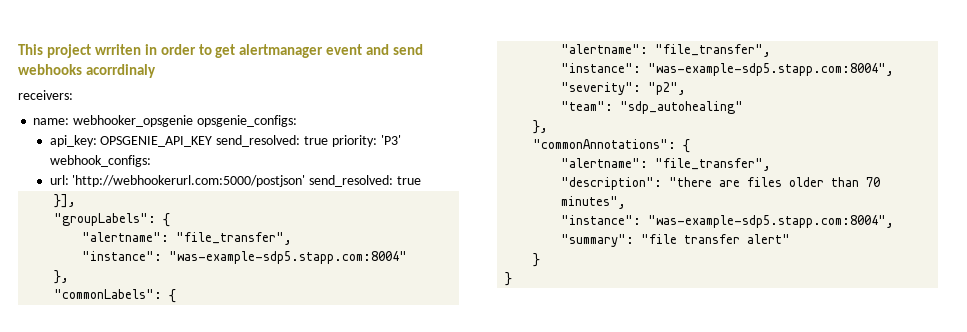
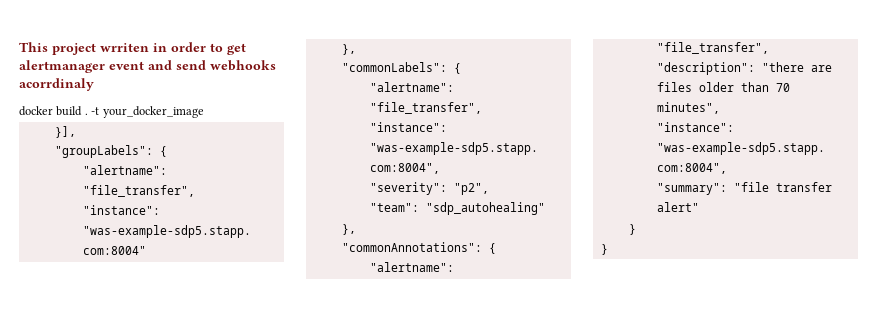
[18,90,73,100] [33,115,297,127] [49,135,401,147] [49,155,151,167] [49,175,422,187] receivers: // name: webhooker_opsgenie opsgenie_configs: // api_key: OPSGENIE_API_KEY send_resolved: true priority: 'P3' webhook_configs: // url: 'http://webhookerurl.com:5000/postjson' send_resolved: true -> [19,106,204,118] docker build . -t your_docker_image

